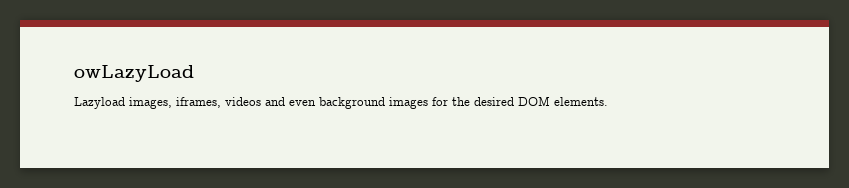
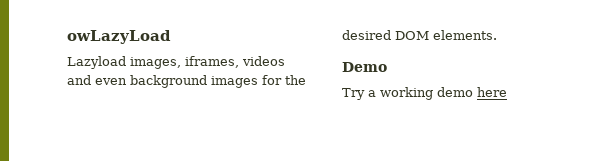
(608, 101) none -> [342,62,387,72] [342,87,507,100] // Demo // Try a working demo here

